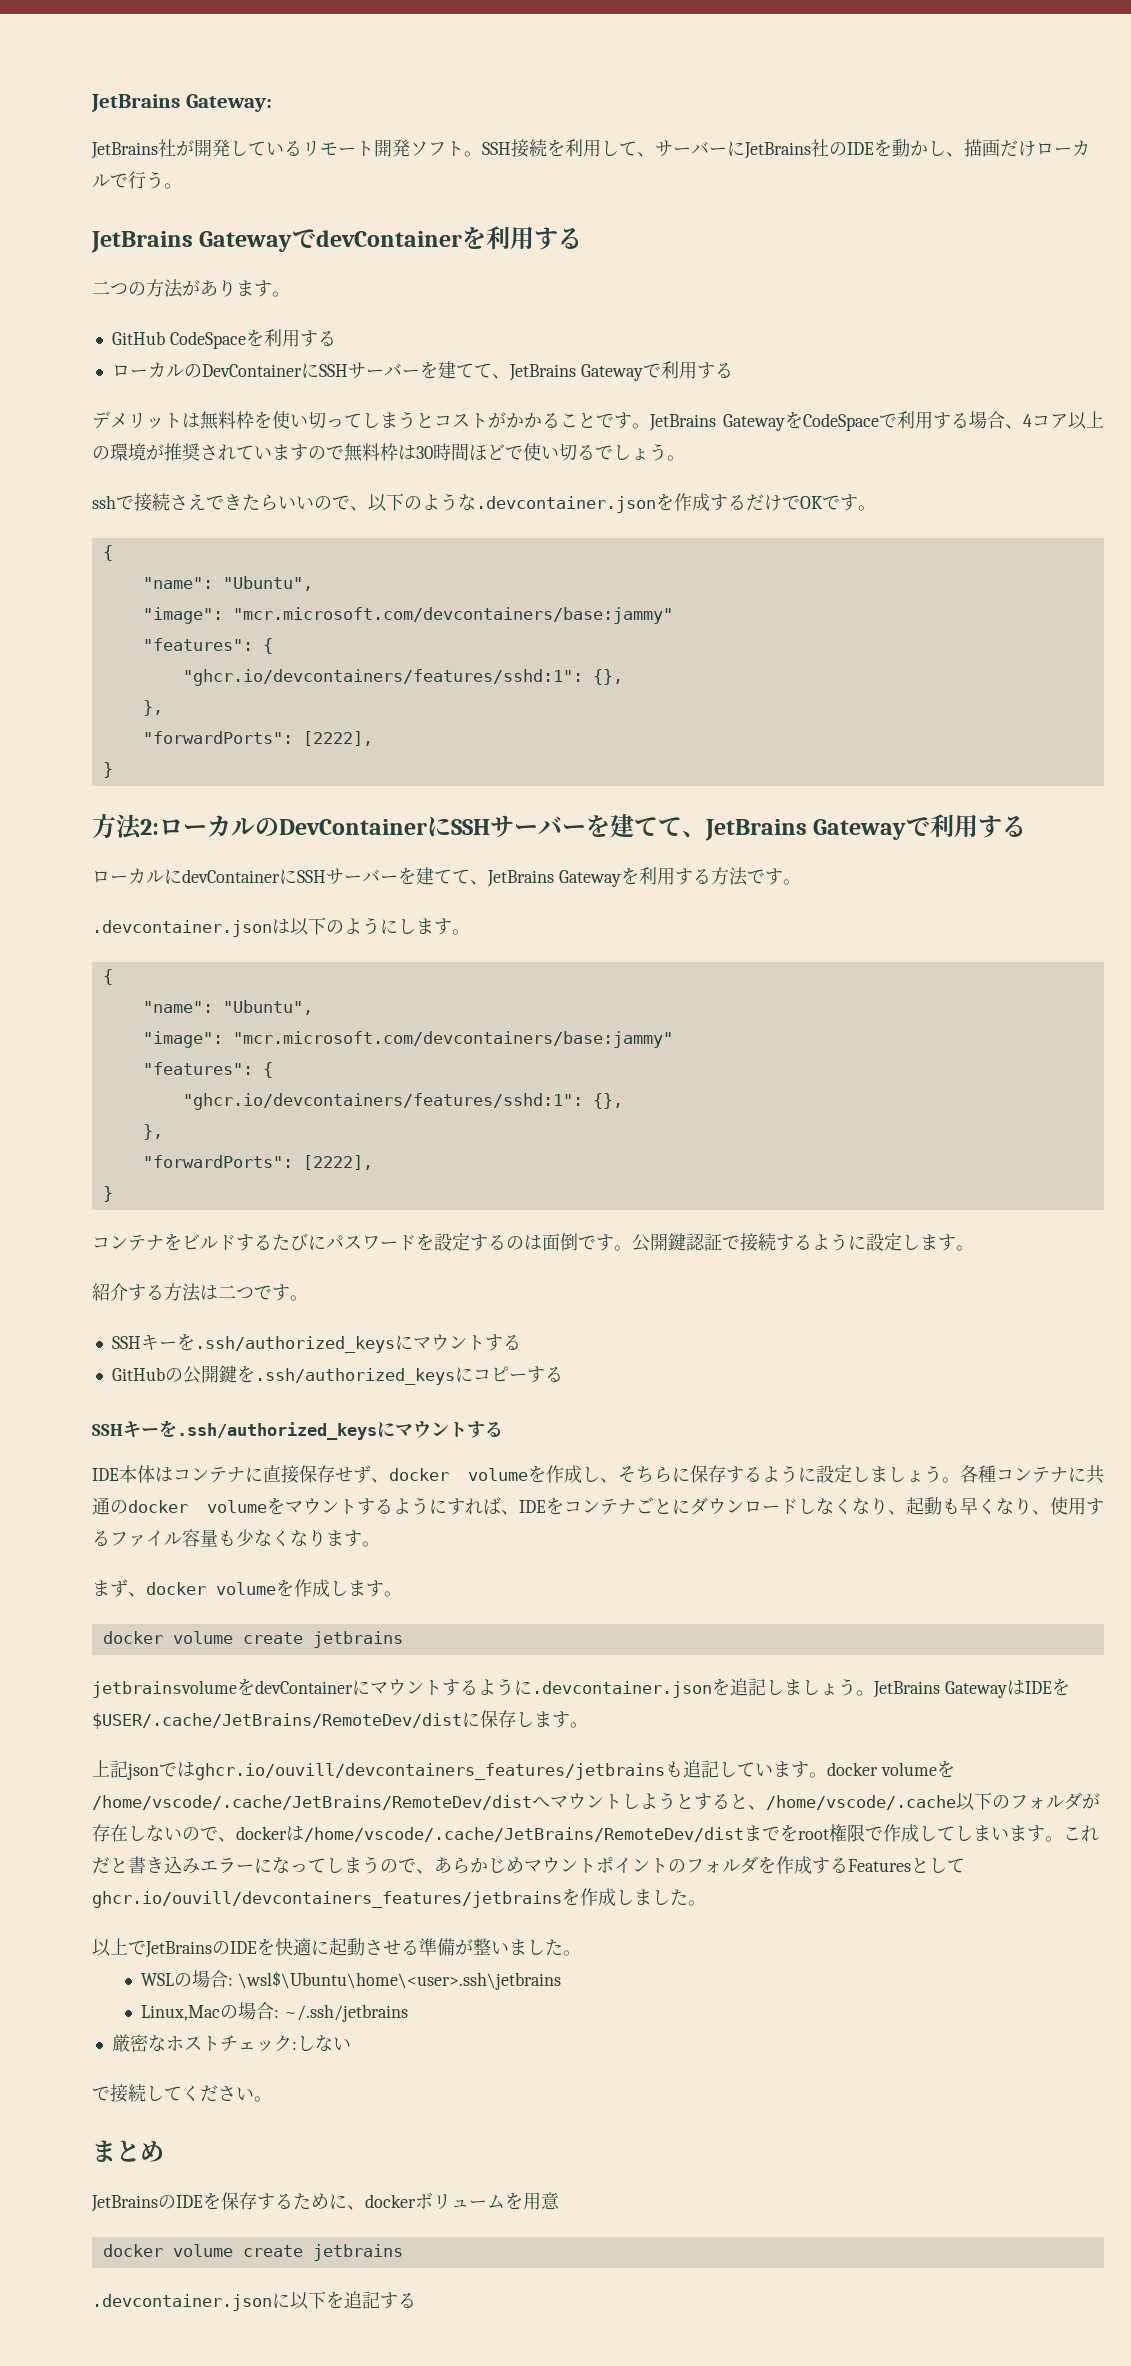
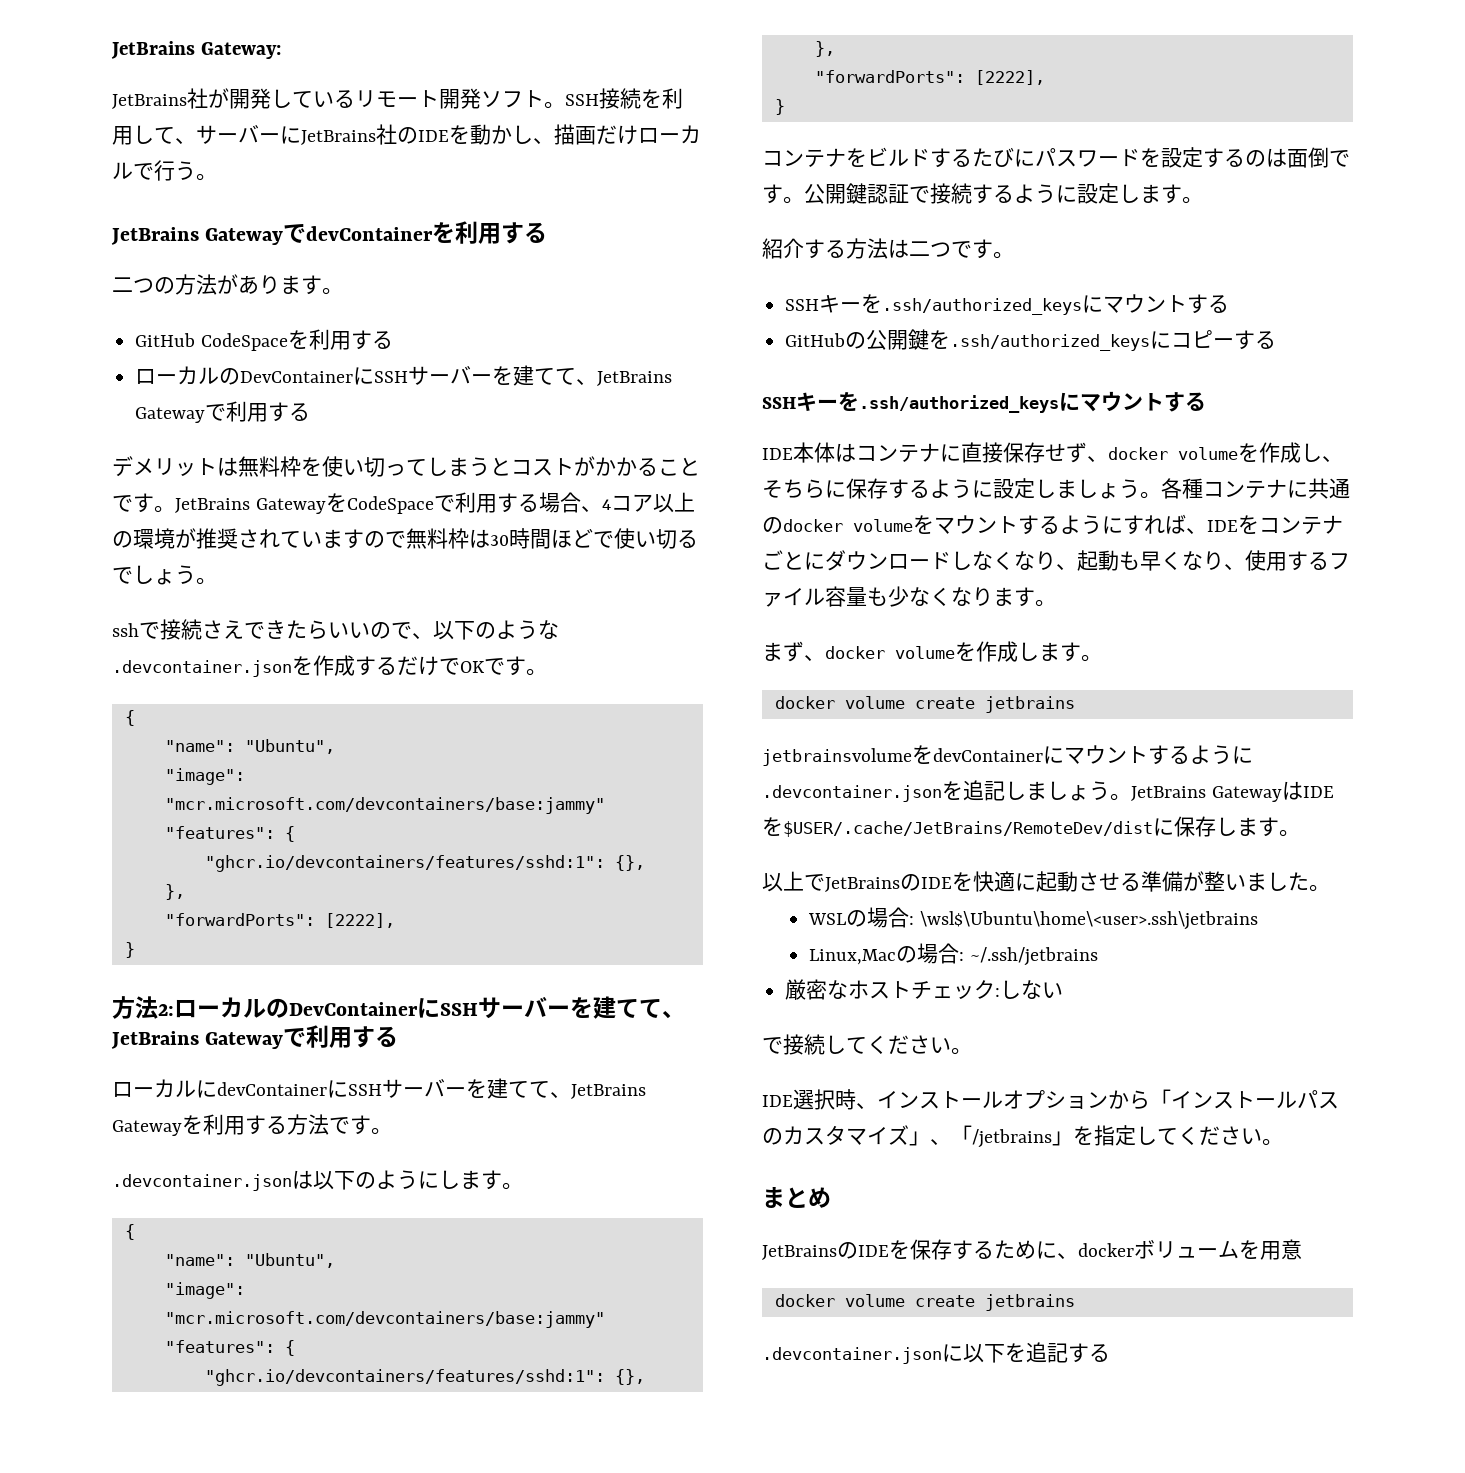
[92,1760,955,1780] [92,1792,1100,1811] [92,1824,1099,1842] [92,1856,965,1874] [92,1888,706,1908] // 上記jsonではghcr.io/ouvill/devcontainers_features/jetbrainsも追記しています。docker volumeを/home/vscode/.cache/JetBrains/RemoteDev/distへマウントしようとすると、/home/vscode/.cache以下のフォルダが存在しないので、dockerは/home/vscode/.cache/JetBrains/RemoteDev/distまでをroot権限で作成してしまいます。これだと書き込みエラーになってしまうので、あらかじめマウントポイントのフォルダを作成するFeaturesとしてghcr.io/ouvill/devcontainers_features/jetbrainsを作成しました。 -> (1300, 833) none
(272, 2099) none -> [762,1089,1339,1110] [762,1125,1283,1148] // IDE選択時、インストールオプションから「インストールパスのカスタマイズ」、「/jetbrains」を指定してください。

